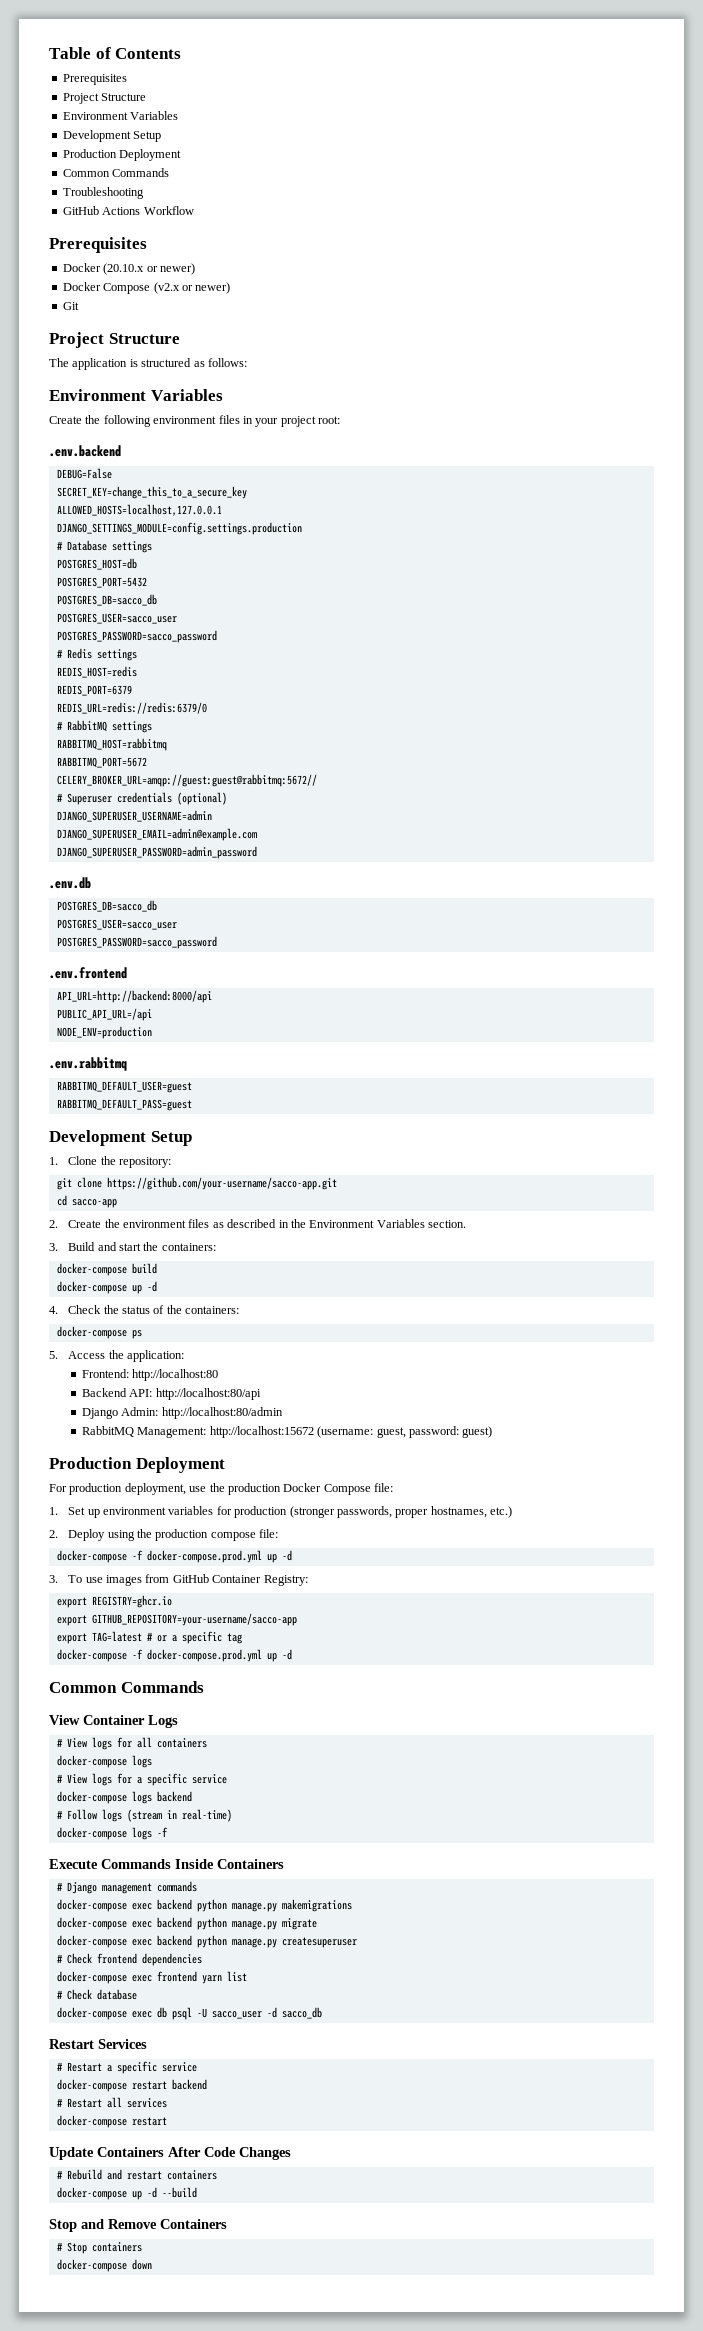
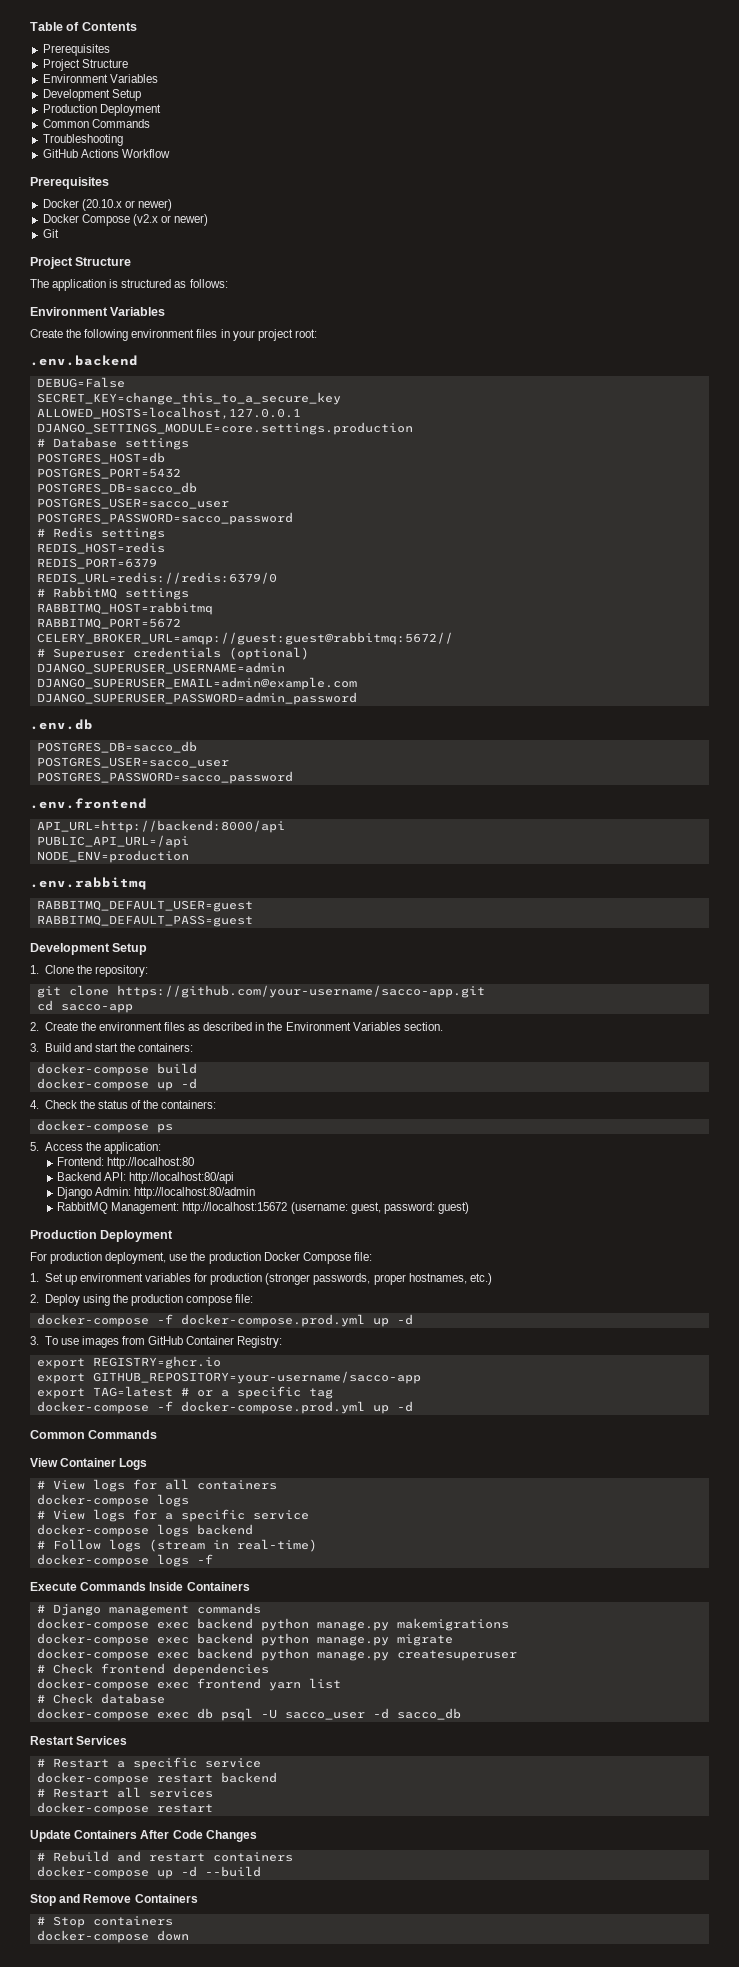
[56,522,302,535] DJANGO_SETTINGS_MODULE=config.settings.production -> [36,422,413,435] DJANGO_SETTINGS_MODULE=core.settings.production

